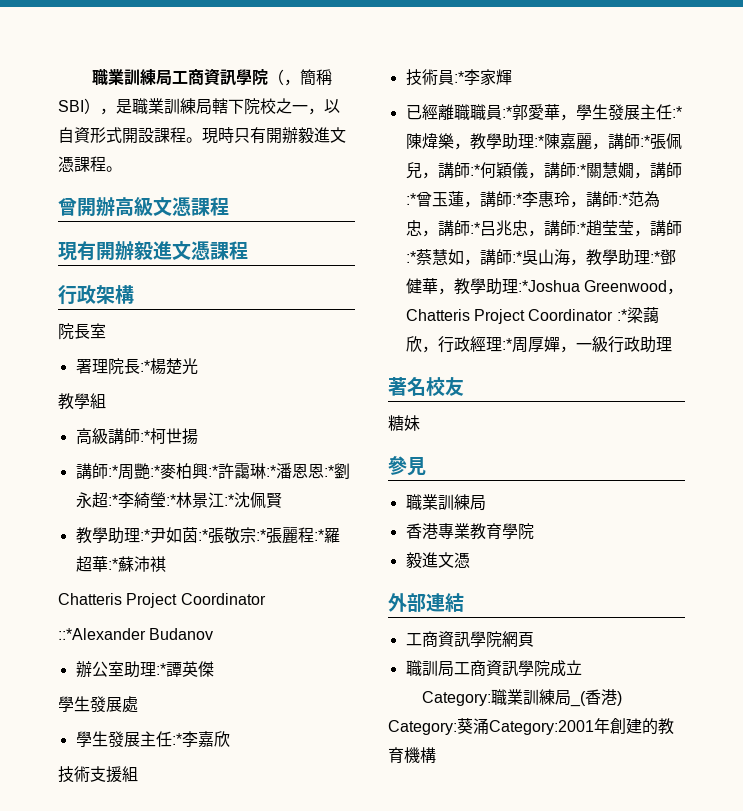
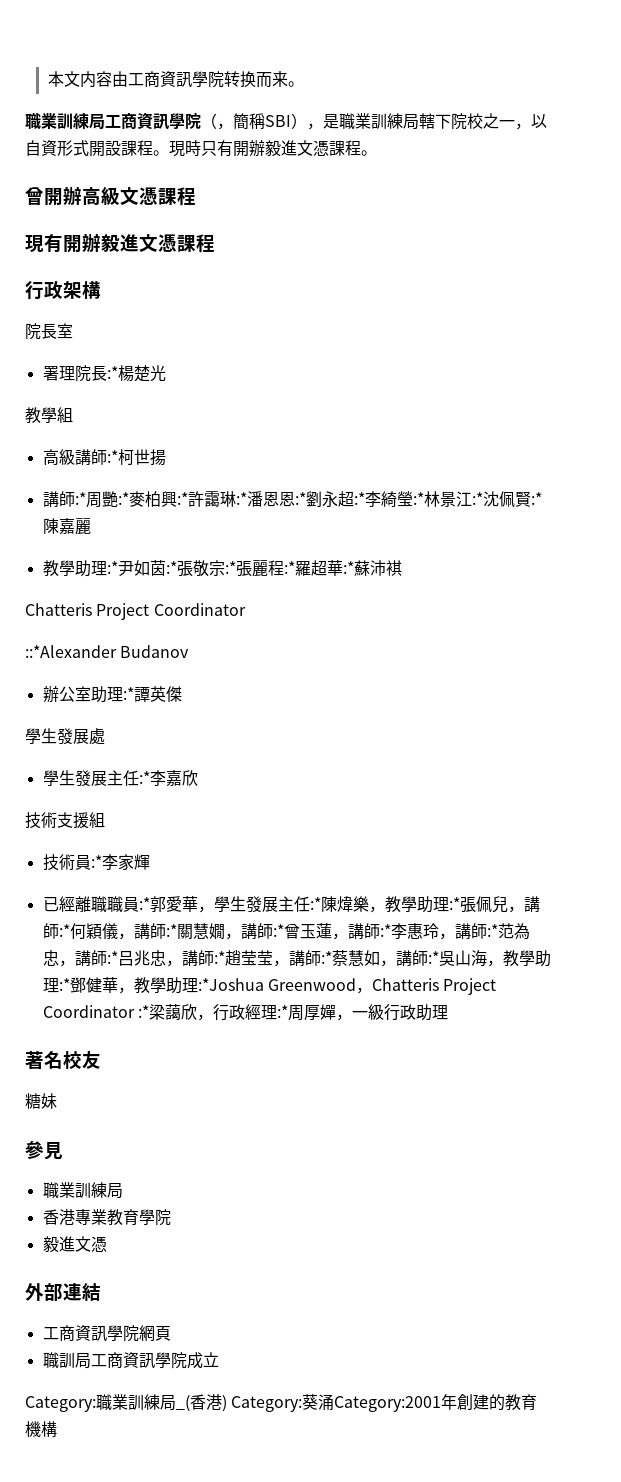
(91, 77) none -> [47,71,304,88] 本文内容由工商資訊學院转换而来。 //
(282, 500) none -> [530,492,542,505] [42,518,91,535] :*陳嘉麗
[543,133,650,150] 陳嘉麗，講師:* -> (460, 903) none

